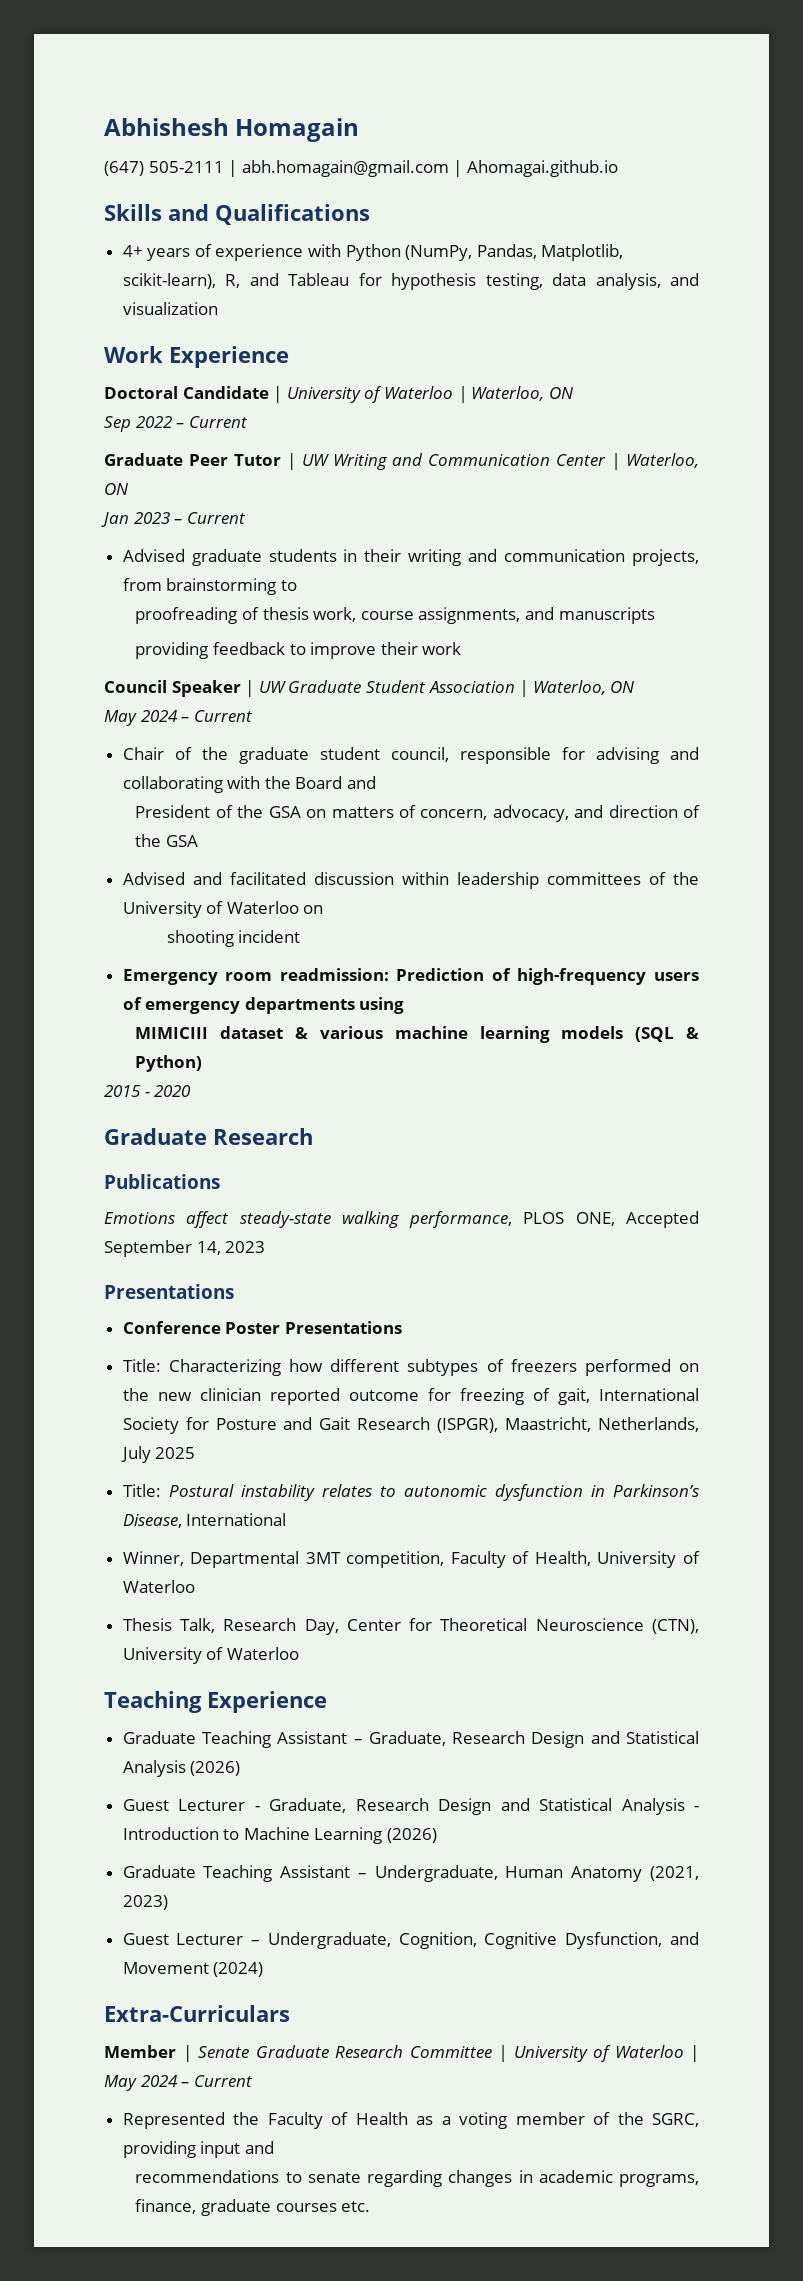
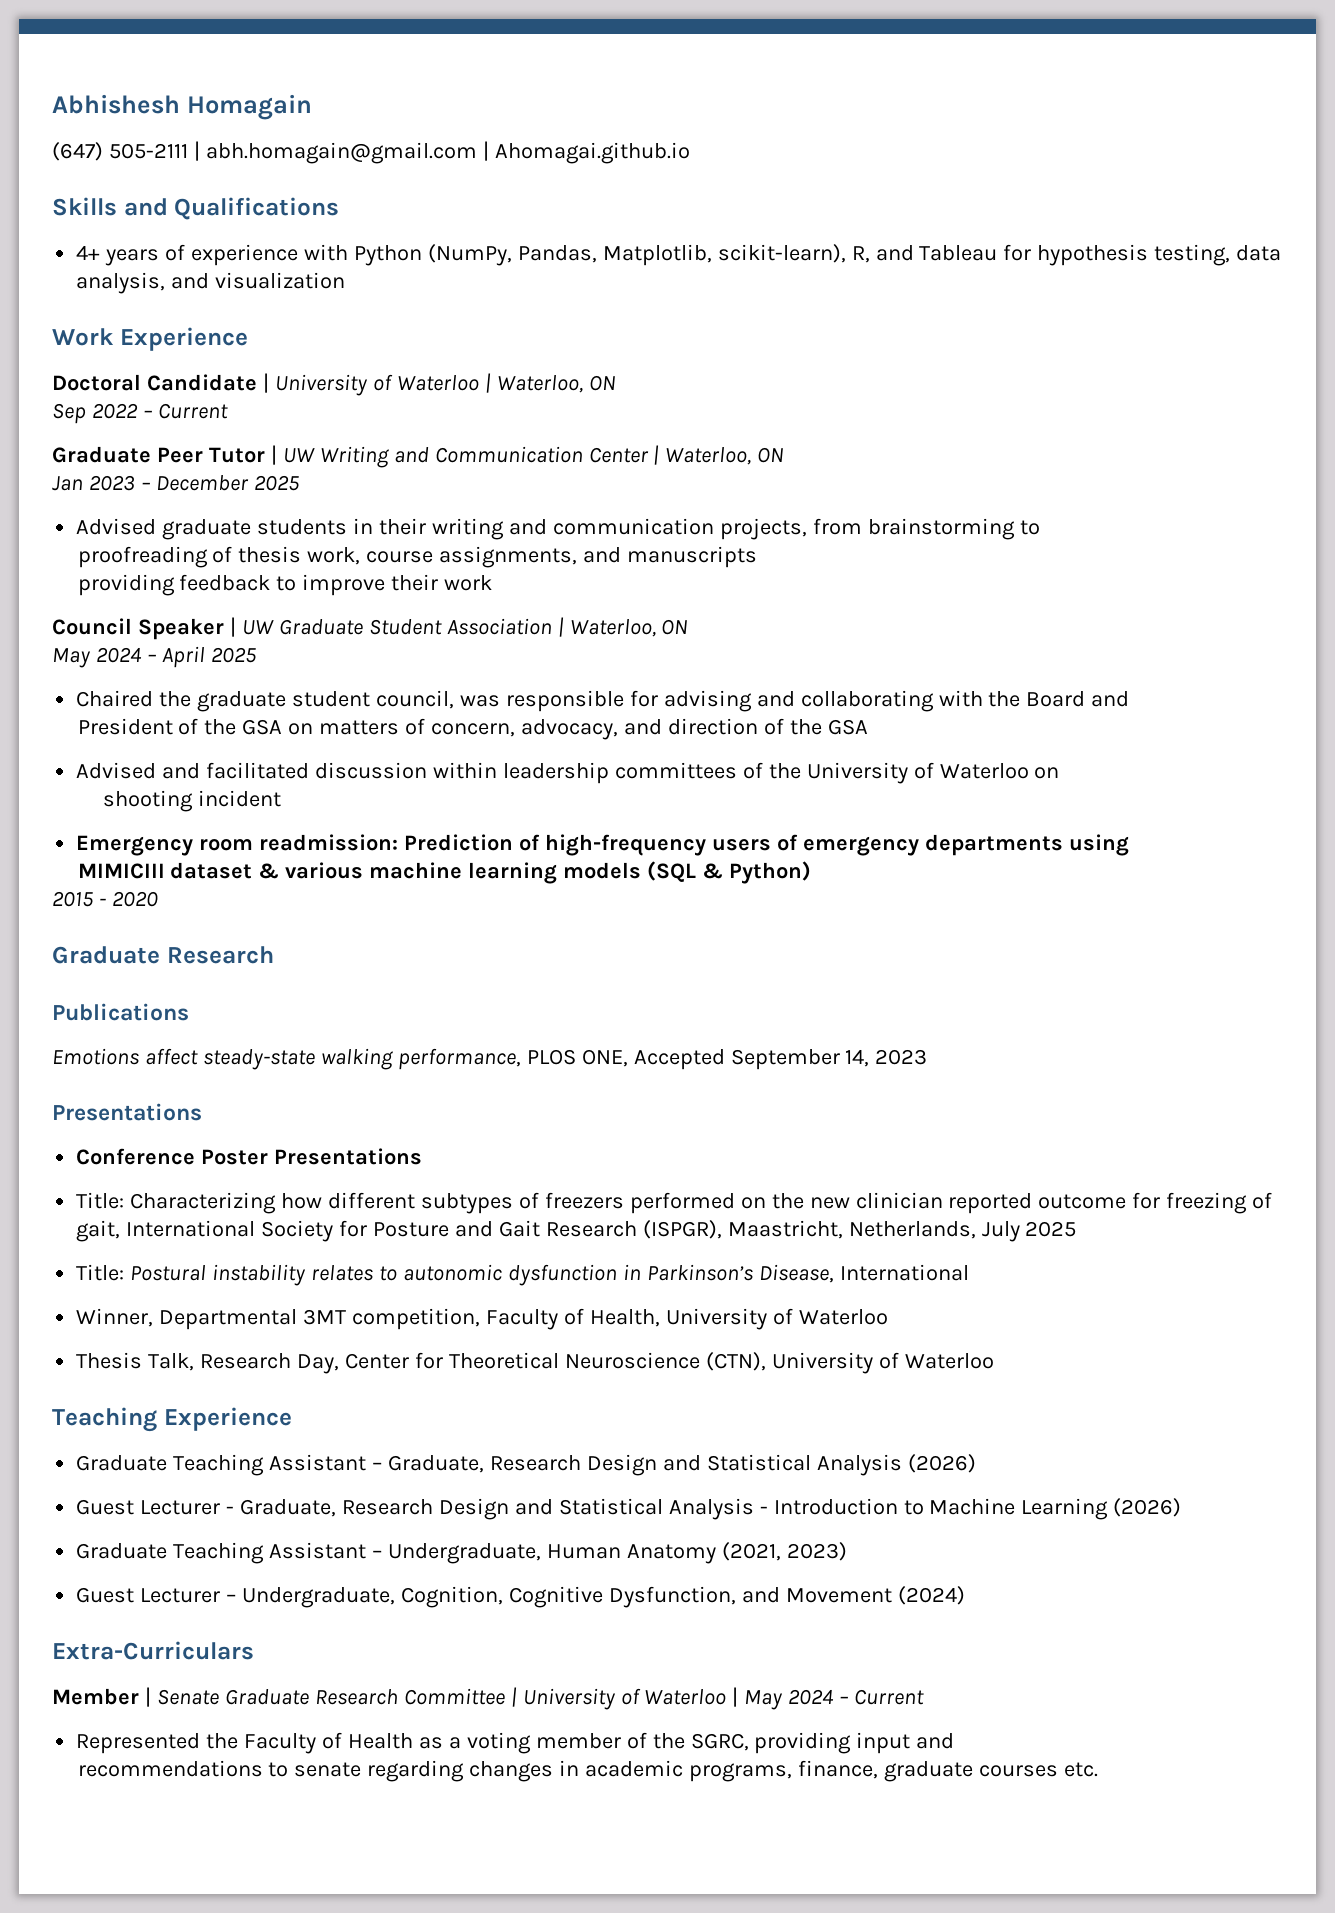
[186,512,246,524] Current -> [155,475,299,491] December 2025
[193,710,253,722] [122,747,192,760] Current // Chair of -> [161,646,256,668] [76,690,154,707] April 2025 // Chaired
(449, 754) none -> [459,695,500,707] was

